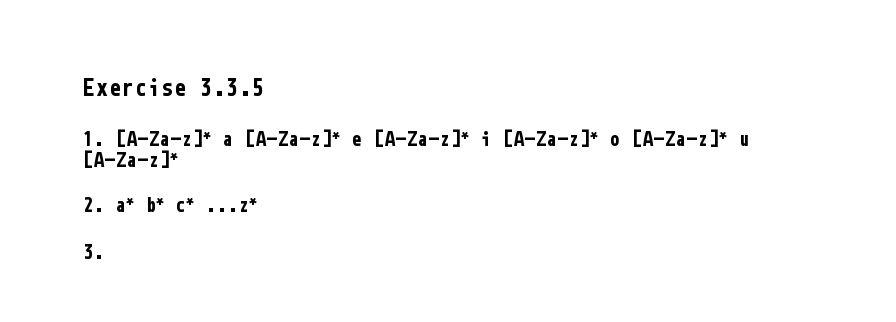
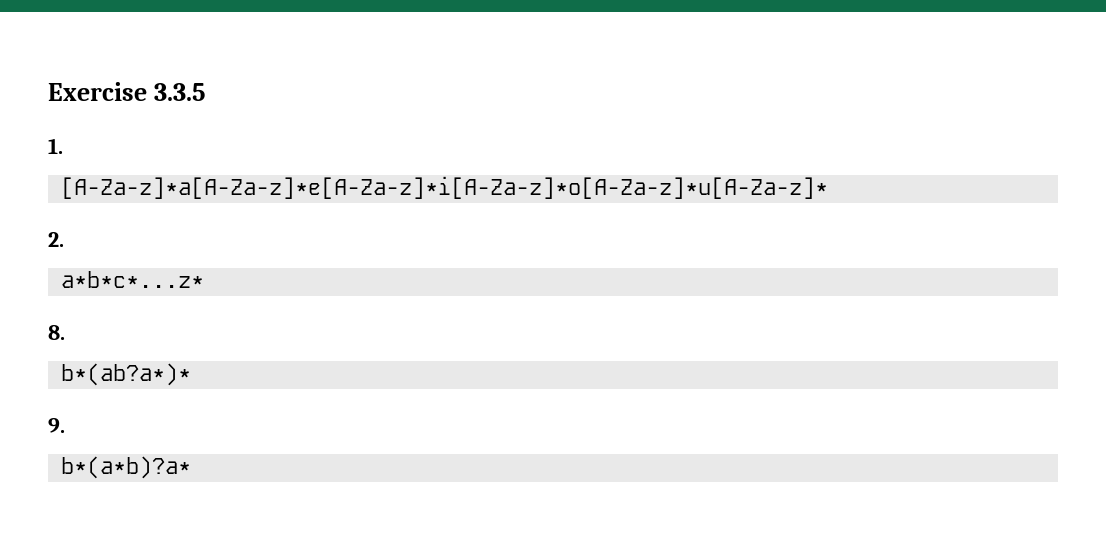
[115,129,749,147] [82,150,178,168] [82,197,257,212] [82,244,104,259] [A-Za-z]* a [A-Za-z]* e [A-Za-z]* i [A-Za-z]* o [A-Za-z]* u [A-Za-z]* // 2. a* b* c* ...z* // 3. -> [61,176,829,199] [48,232,64,247] [61,271,205,288] [48,325,65,340] [61,363,192,386] [48,418,65,433] [61,456,192,479] // [A-Za-z]*a[A-Za-z]*e[A-Za-z]*i[A-Za-z]*o[A-Za-z]*u[A-Za-z]* // 2. // a*b*c*...z* // 8. // b*(ab?a*)* // 9. // b*(a*b)?a*

